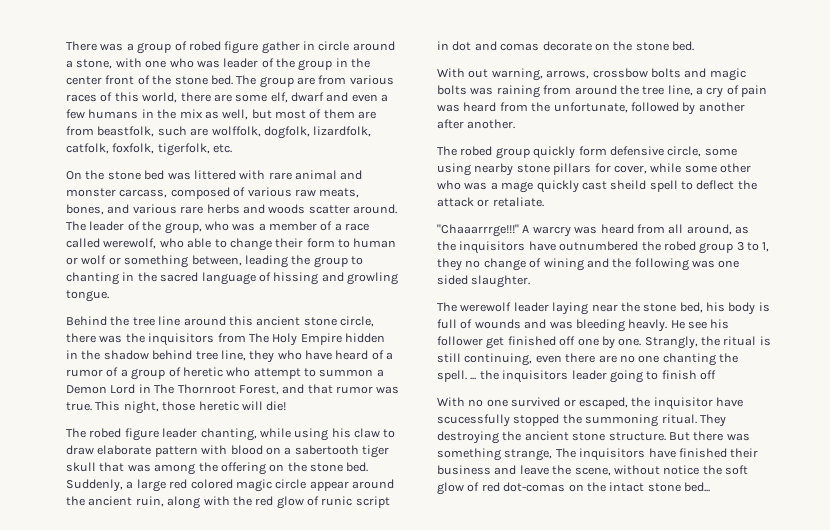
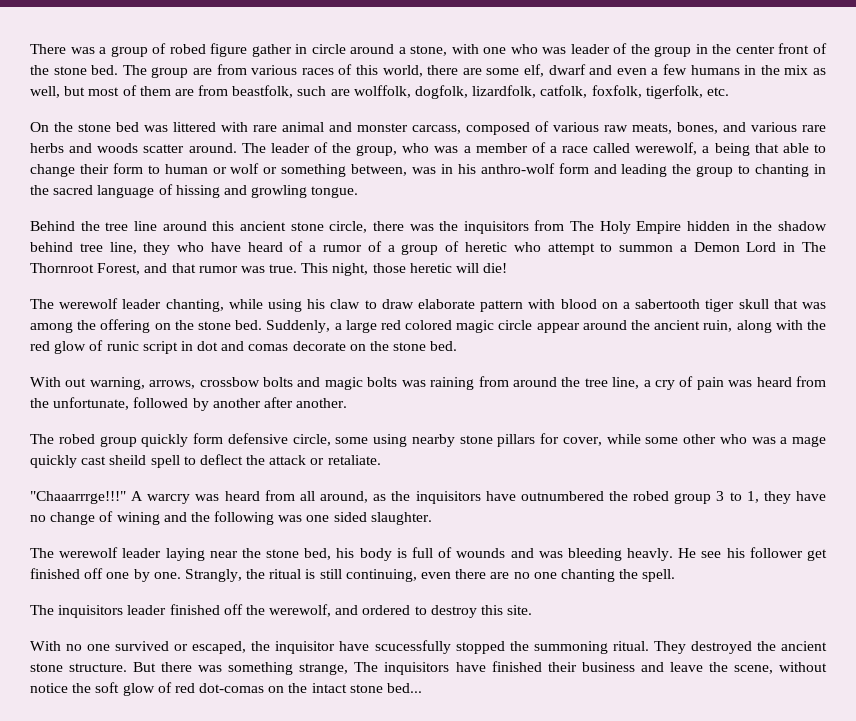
[159,238,184,248] who -> [702,143,779,156] a being that
(242, 260) none -> [412,163,617,174] was in his anthro-wolf form and
[89,428,159,441] robed figure -> [59,298,119,309] werewolf
(462, 264) none -> [795,491,826,501] have
[470,370,716,383] ... the inquisitors leader going to finish off -> [30,604,533,618] // The inquisitors leader finished off the werewolf, and ordered to destroy this site.
[437,431,499,444] destroying -> [690,641,752,654] destroyed

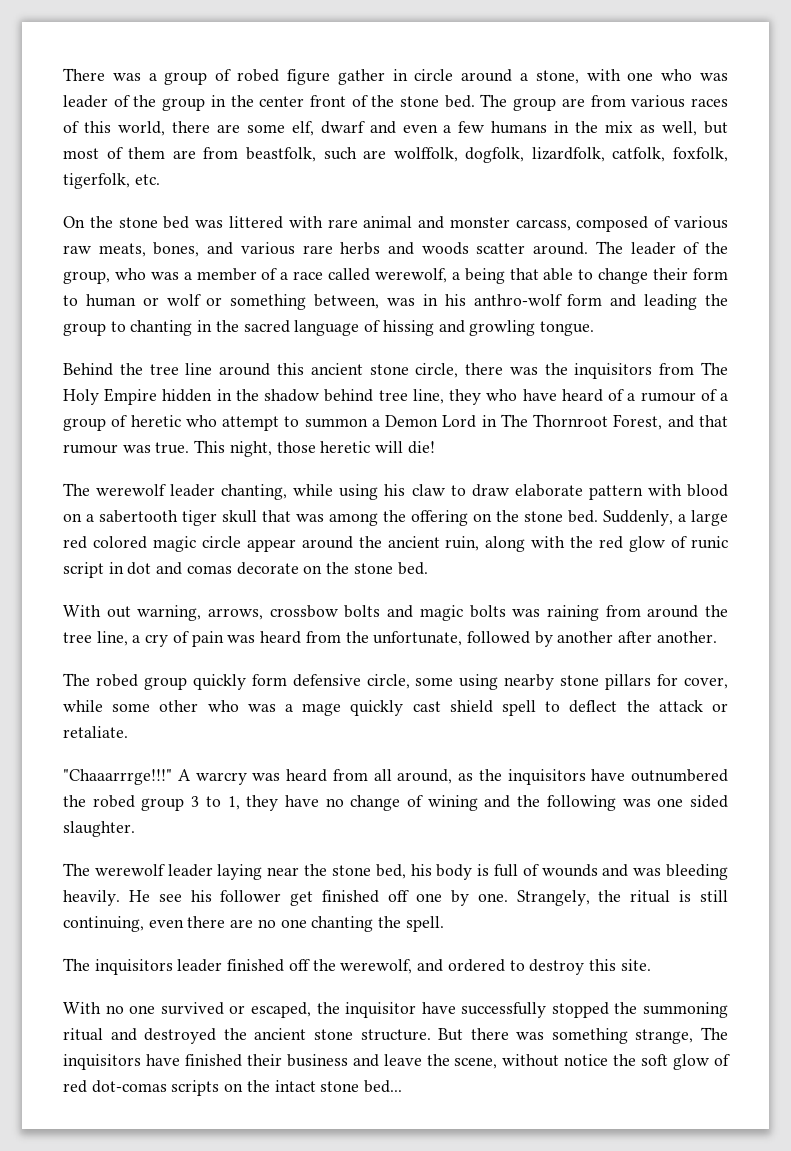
[323,245,363,252] rumor -> [640,392,696,402] rumour
[198,266,238,273] rumor -> [63,444,118,454] rumour
[109,455,147,465] sheild -> [449,700,493,713] shield
[627,548,674,561] heavly. -> [63,890,120,906] heavily.
[184,569,242,582] Strangly, -> [516,890,590,906] Strangely,
[374,640,451,654] scucessfully -> [461,1002,547,1018] successfully
[612,641,686,654] ritual. They -> [63,1028,137,1041] ritual and
(265, 688) none -> [171,1080,220,1096] scripts

